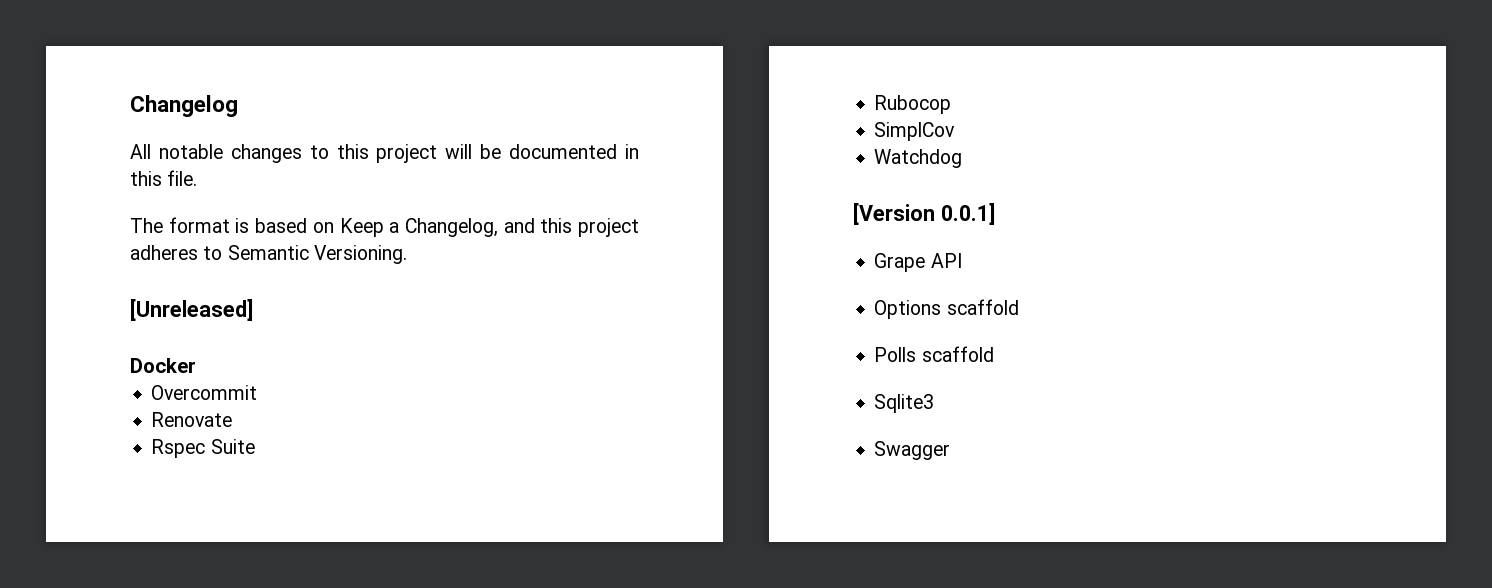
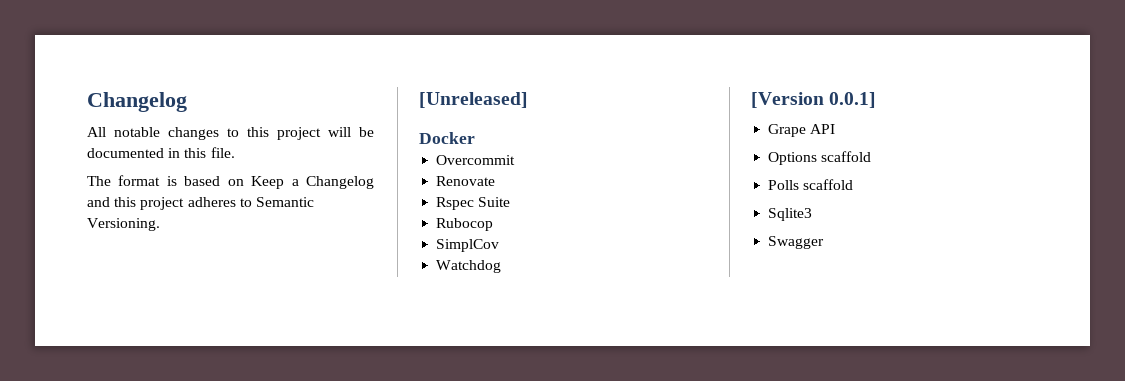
[404,218,498,237] Changelog, -> [305,176,374,189] Changelog

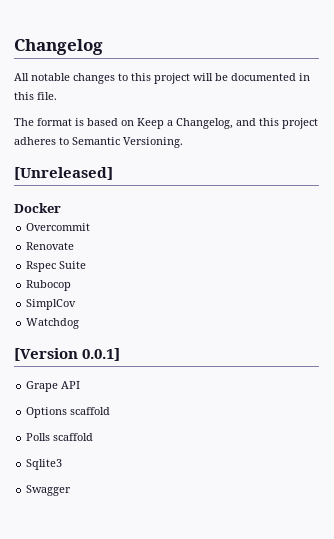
[305,176,374,189] Changelog -> [176,118,233,129] Changelog,

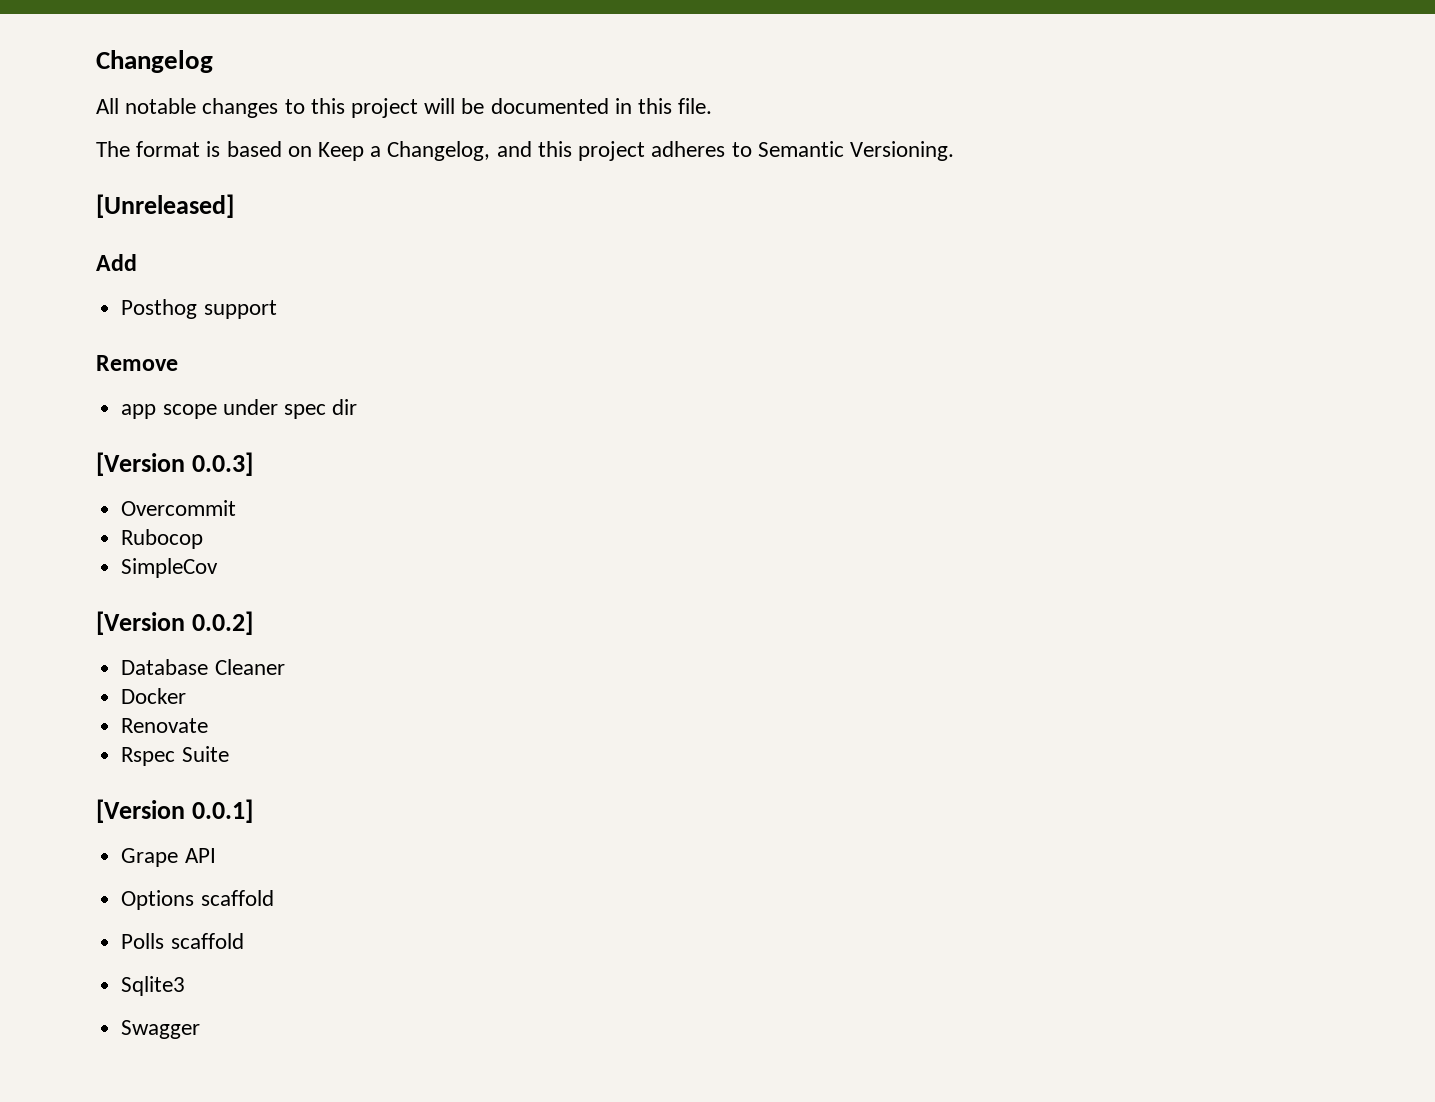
[14,203,61,213] [26,223,91,231] Docker // Overcommit -> [96,254,137,271] [121,299,277,319] [96,355,178,371] [121,399,358,419] [96,452,253,476] [121,500,237,516] [121,529,204,549] [121,558,219,578] [96,611,253,635] [121,659,285,675] [121,688,187,704] Add // Posthog support // Remove // app scope under spec dir // [Version 0.0.3] // Overcommit // Rubocop // SimpleCov // [Version 0.0.2] // Database Cleaner // Docker
[26,280,72,291] [26,299,77,310] [26,318,80,329] // Rubocop // SimplCov // Watchdog -> (229, 754) none

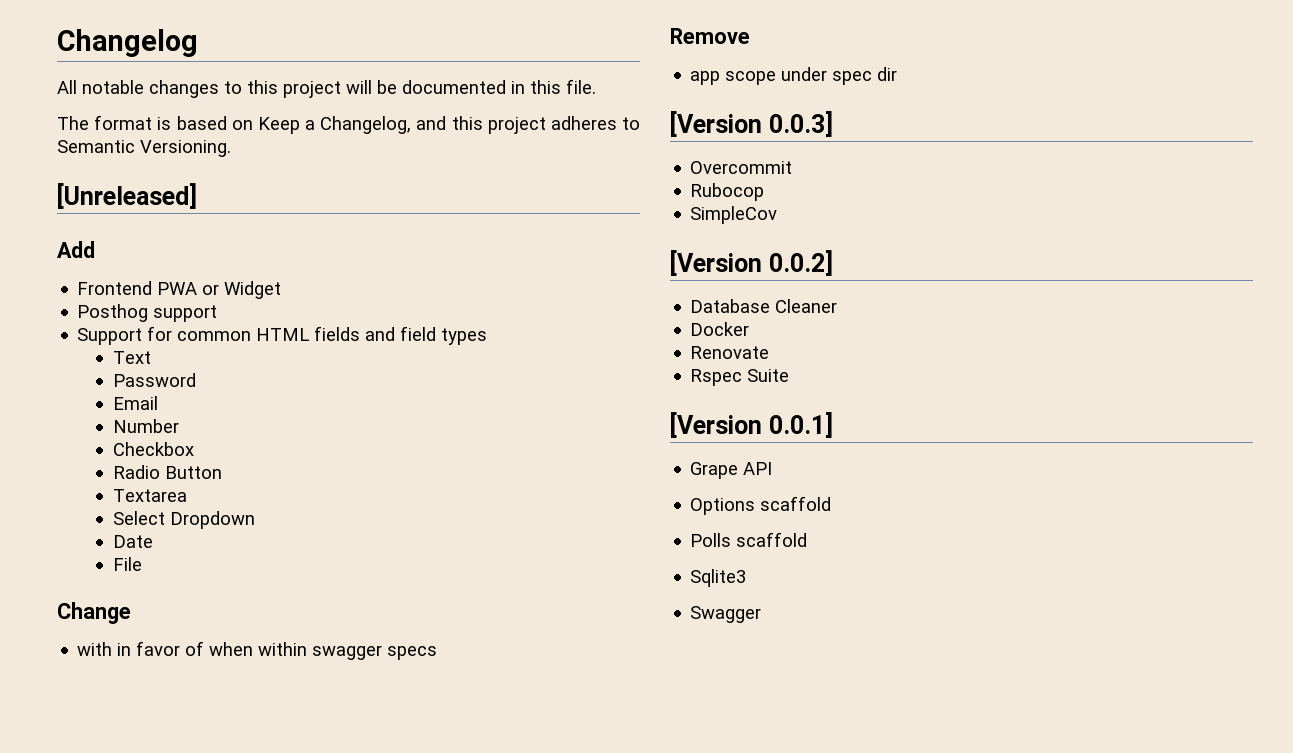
[121,299,277,319] Posthog support -> [77,281,282,299] [77,304,218,322] [77,326,488,345] [112,351,151,364] [112,373,196,387] [112,396,158,410] [112,419,179,433] [112,442,194,456] [112,465,222,479] [112,489,187,502] [112,511,255,529] [112,535,153,548] [112,557,142,571] [57,602,131,624] [77,641,438,660] Frontend PWA or Widget // Posthog support // Support for common HTML fields and field types // Text // Password // Email // Number // Checkbox // Radio Button // Textarea // Select Dropdown // Date // File // Change // with in favor of when within swagger specs

